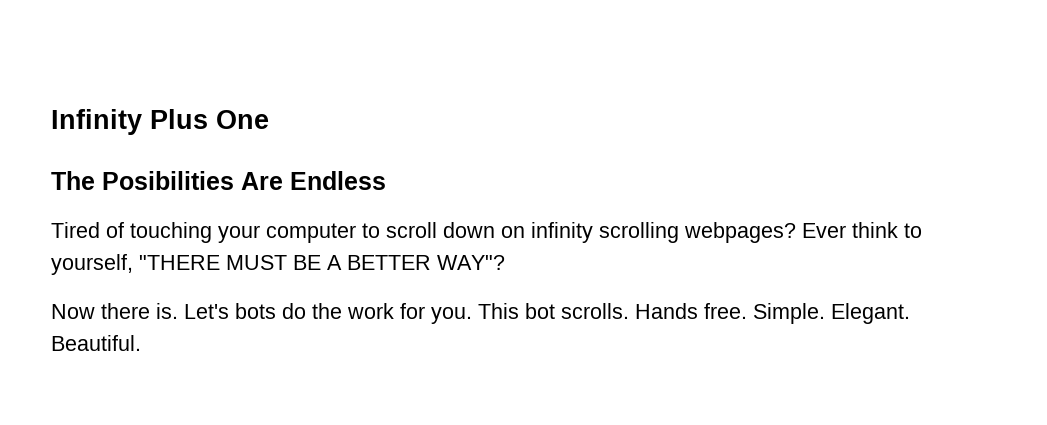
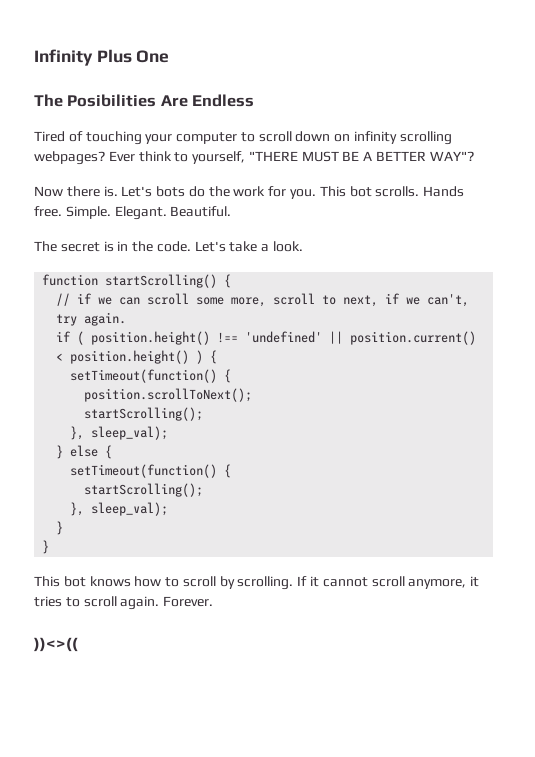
(141, 343) none -> [34,241,304,252] [42,274,232,288] [56,293,470,307] [56,312,127,326] [56,331,477,345] [56,350,218,364] [70,369,232,383] [84,388,253,402] [84,407,204,421] [70,426,169,440] [56,445,113,459] [70,464,232,478] [84,483,204,497] [70,502,169,516] [56,521,64,535] [42,540,50,554] [34,576,480,590] [34,596,214,610] [34,637,78,652] // The secret is in the code. Let's take a look. // function startScrolling() { // // if we can scroll some more, scroll to next, if we can't, try again. // if ( position.height() !== 'undefined' || position.current() < position.height() ) { // setTimeout(function() { // position.scrollToNext(); // startScrolling(); // }, sleep_val); // } else { // setTimeout(function() { // startScrolling(); // }, sleep_val); // } // } // This bot knows how to scroll by scrolling. If it cannot scroll anymore, it tries to scroll again. Forever. // ))<>((

